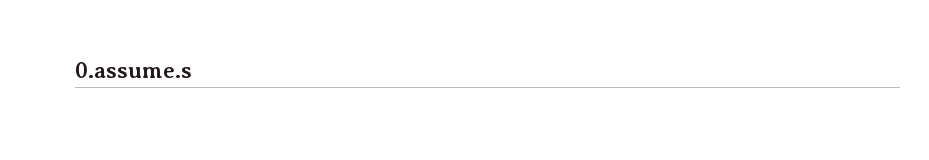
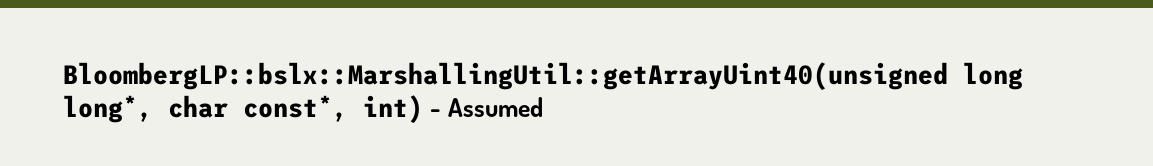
[75,62,192,78] 0.assume.s -> [63,62,1023,90] [63,95,543,123] BloombergLP::bslx::MarshallingUtil::getArrayUint40(unsigned long long*, char const*, int) - Assumed

